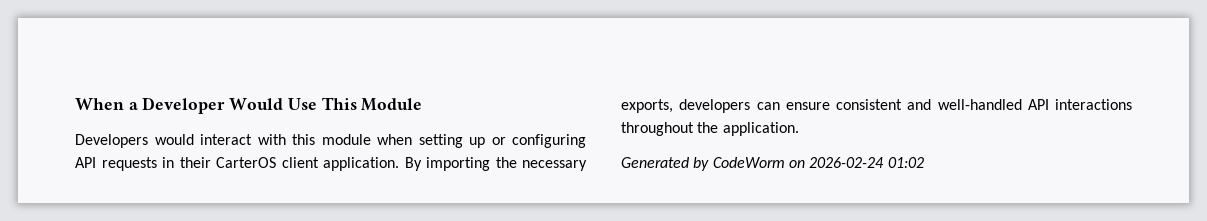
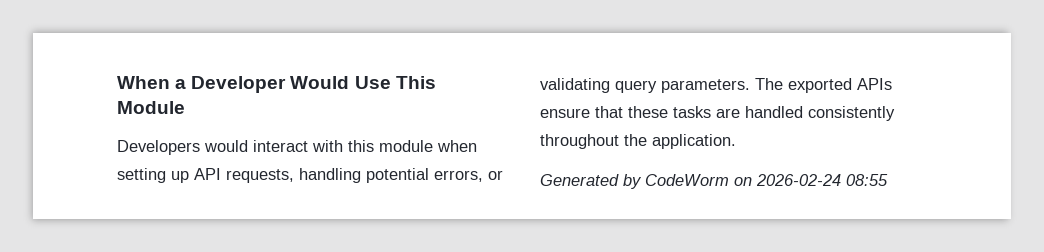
[491,134,586,148] [75,157,587,171] [621,99,1132,113] or configuring API requests in their CarterOS client application. By importing the necessary exports, developers can ensure consistent and well-handled API interactions -> [194,168,503,183] [540,78,892,93] [540,106,895,121] API requests, handling potential errors, or validating query parameters. The exported APIs ensure that these tasks are handled consistently
[887,157,924,168] 01:02 -> [846,174,888,186] 08:55

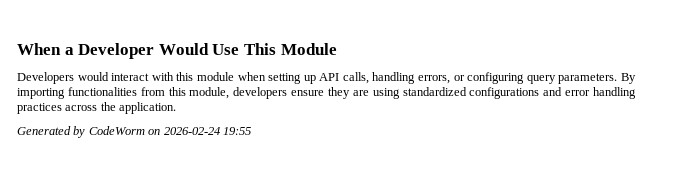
[226,168,429,183] requests, handling potential -> [342,72,416,84] calls, handling
[540,78,610,93] validating -> [467,72,525,84] configuring
[755,78,892,93] [540,106,895,121] [540,134,619,149] The exported APIs ensure that these tasks are handled consistently throughout -> [620,73,636,84] [17,87,636,99] [17,103,98,114] By importing functionalities from this module, developers ensure they are using standardized configurations and error handling practices across
[846,174,888,186] 08:55 -> [222,127,251,135] 19:55

